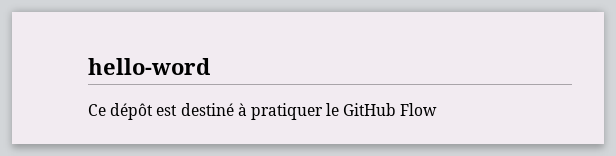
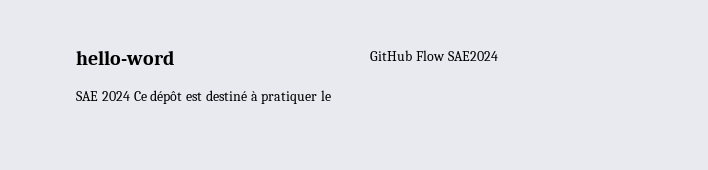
(210, 66) none -> [76,91,130,101] SAE 2024
(438, 109) none -> [447,51,498,61] SAE2024

